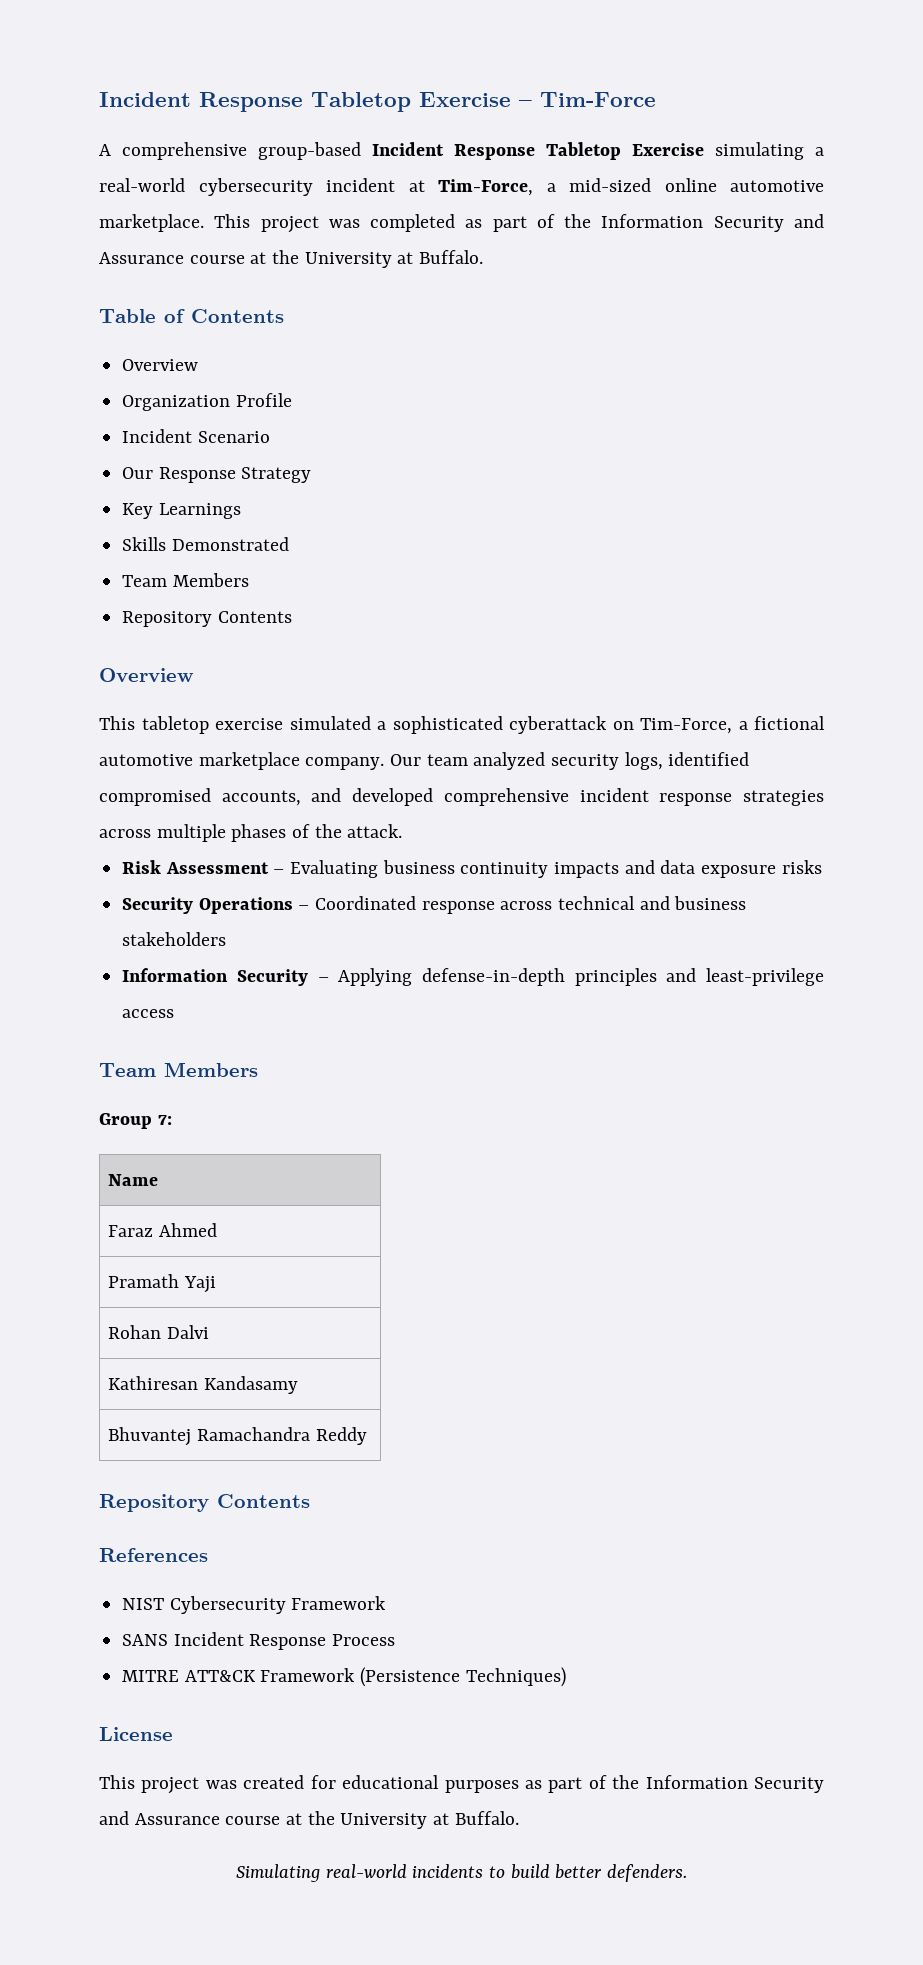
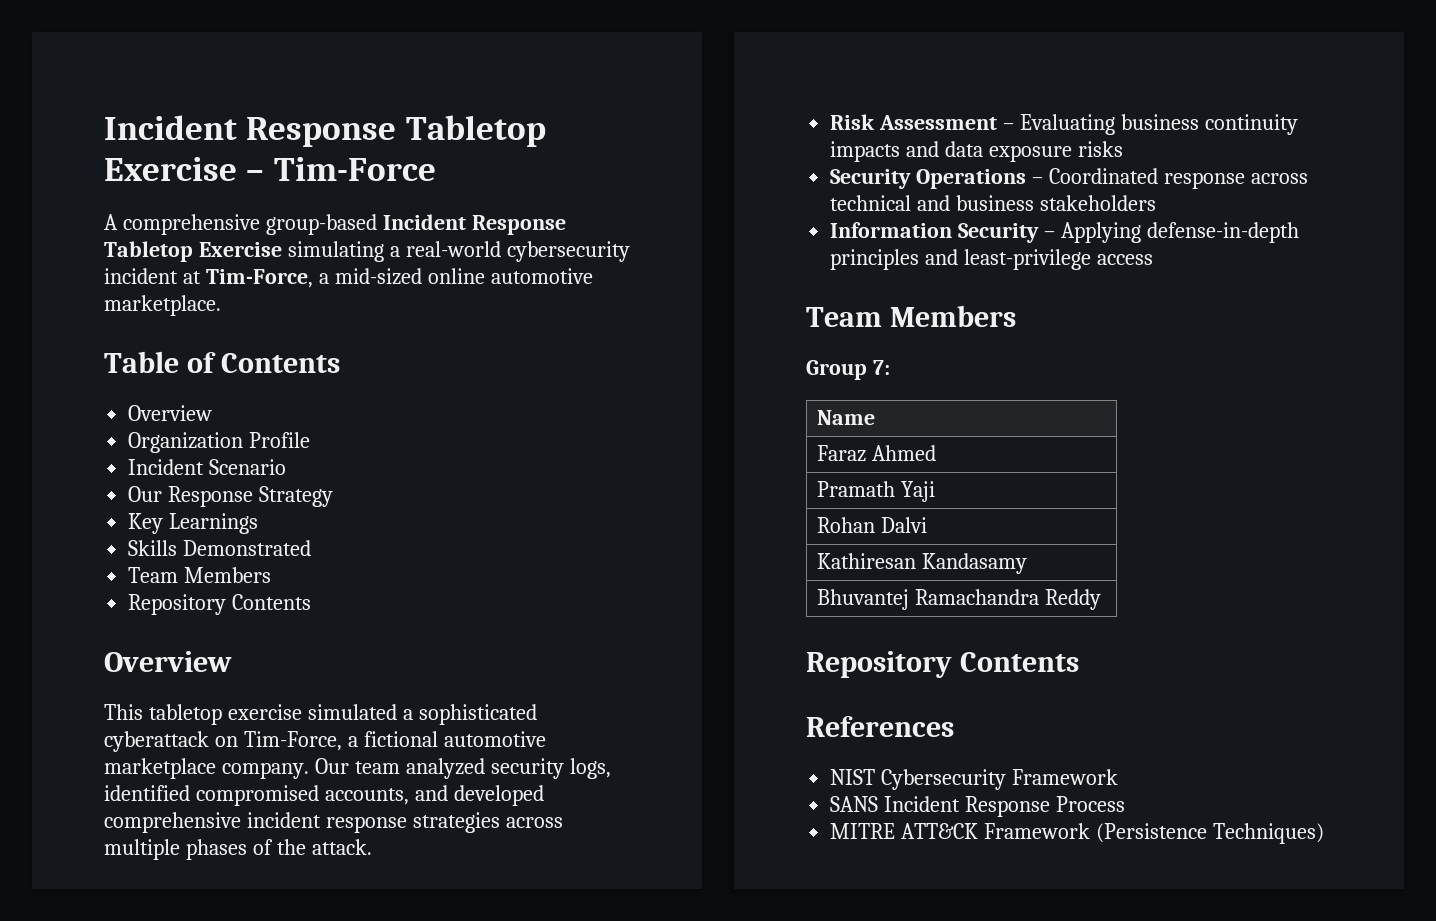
[214,214,824,233] [99,250,484,268] This project was completed as part of the Information Security and Assurance course at the University at Buffalo. -> (221, 305) none
[99,1727,173,1741] [99,1775,824,1794] [99,1811,519,1829] [235,1864,688,1882] // License // This project was created for educational purposes as part of the Information Security and Assurance course at the University at Buffalo. // Simulating real-world incidents to build better defenders. -> (1324, 833) none

